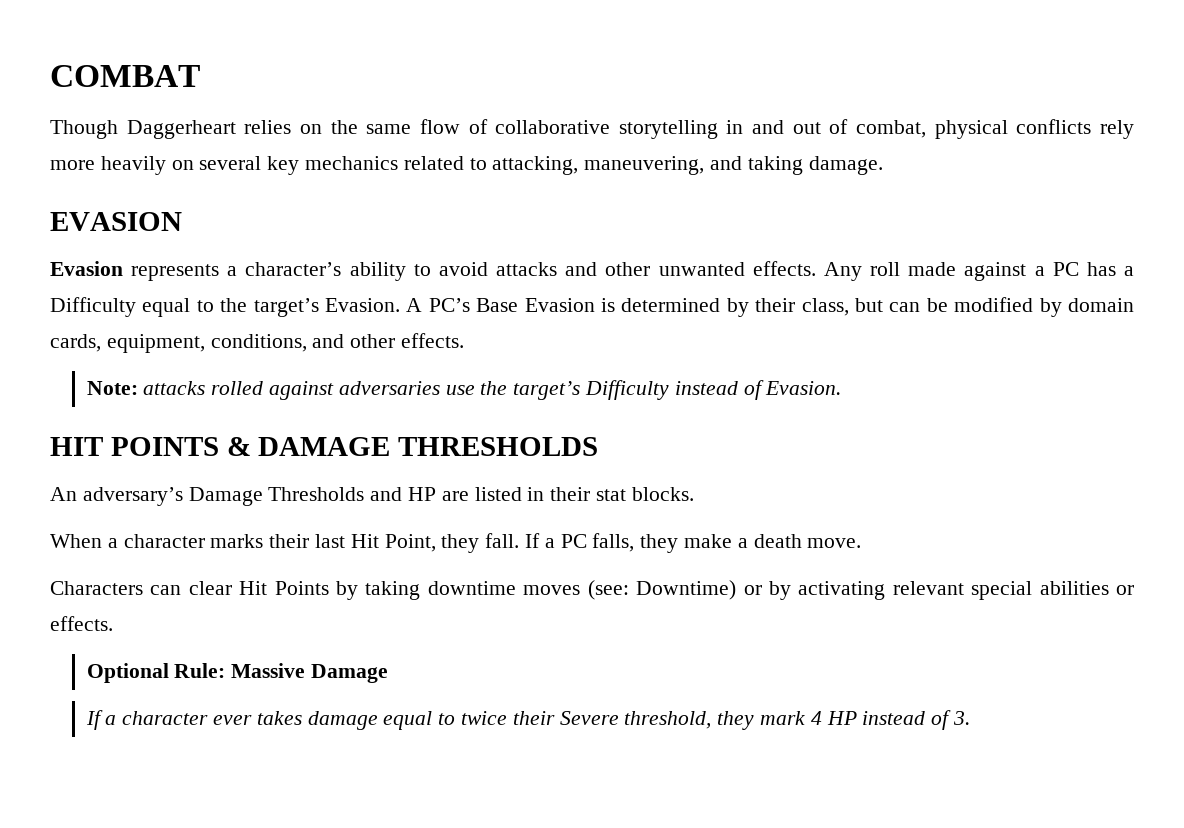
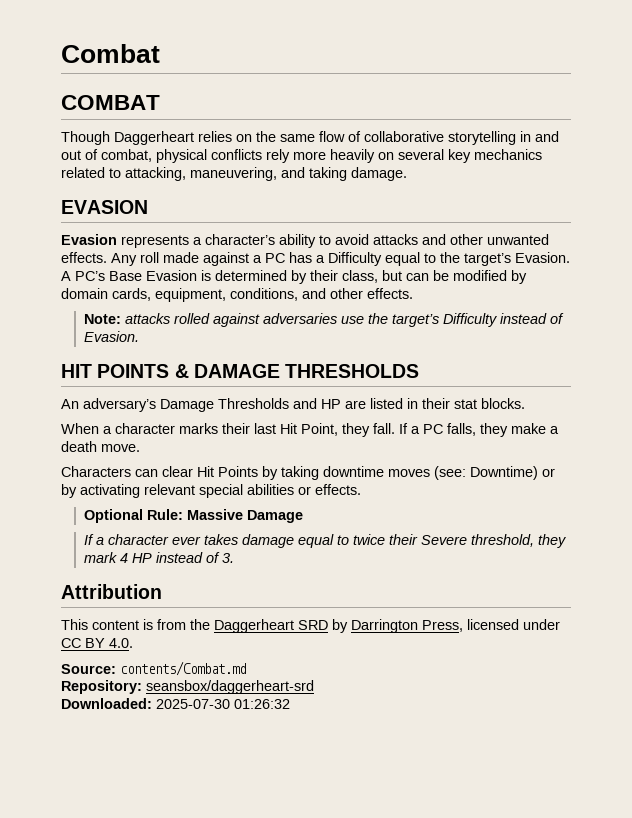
(50, 76) none -> [61,44,160,63] Combat //
(971, 718) none -> [61,584,162,599] [61,619,560,633] [61,638,133,648] [61,661,246,676] [61,680,314,694] [61,698,290,709] // Attribution // This content is from the Daggerheart SRD by Darrington Press, licensed under CC BY 4.0. // Source: contents/Combat.md // Repository: seansbox/daggerheart-srd // Downloaded: 2025-07-30 01:26:32

